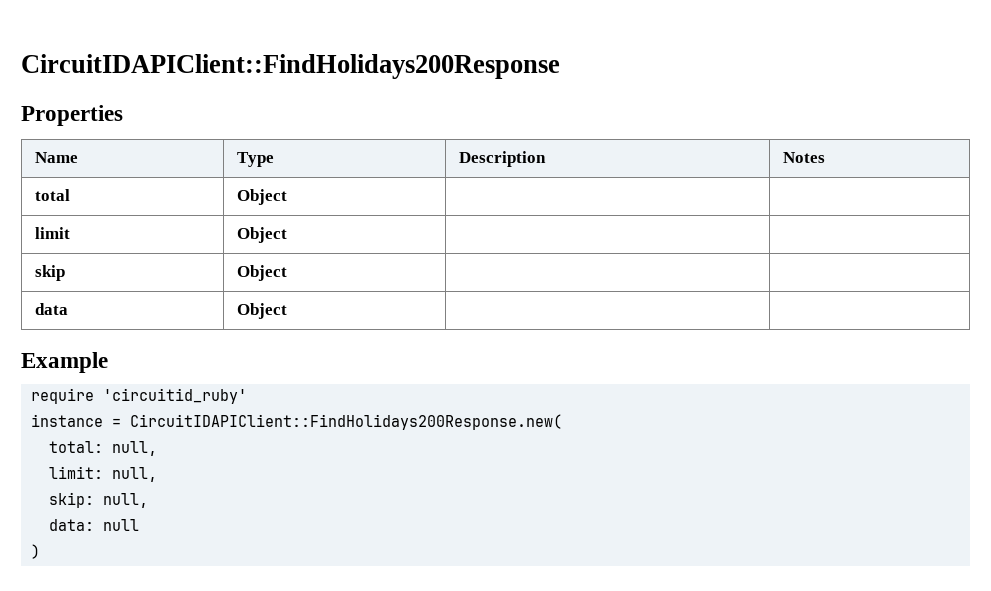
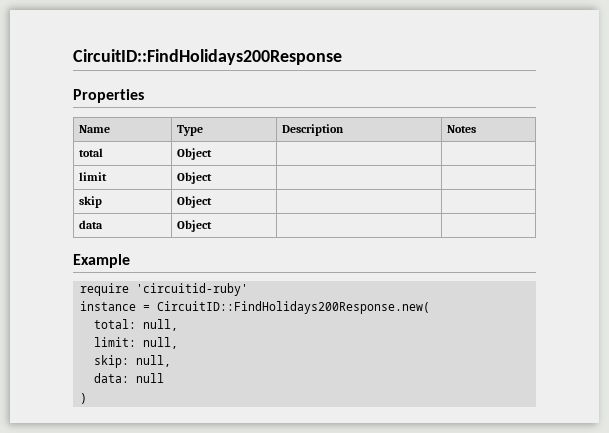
[21,54,560,79] CircuitIDAPIClient::FindHolidays200Response -> [73,49,342,65] CircuitID::FindHolidays200Response
[103,388,248,404] 'circuitid_ruby' -> [136,283,249,296] 'circuitid-ruby'
[130,414,563,430] CircuitIDAPIClient::FindHolidays200Response.new( -> [157,301,431,314] CircuitID::FindHolidays200Response.new(

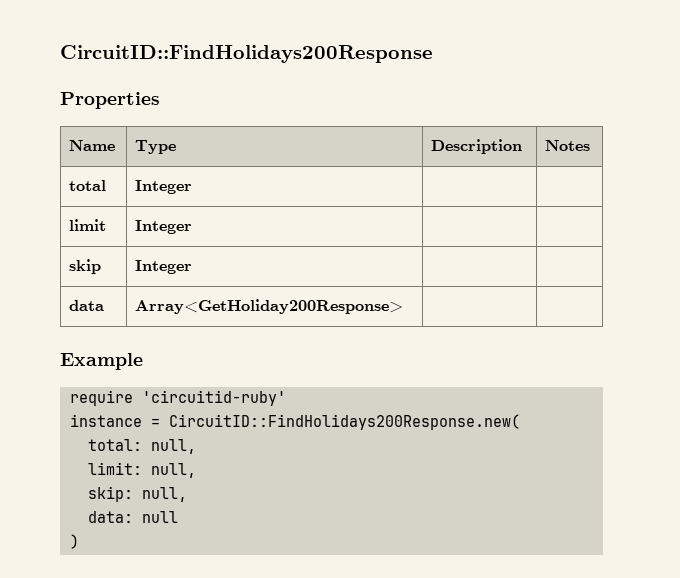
[177,148,213,160] Object -> [134,180,192,194] Integer
[177,172,213,184] Object -> [134,220,192,234] Integer
[177,196,213,208] Object -> [134,260,192,274] Integer
[177,220,213,232] Object -> [134,299,403,314] Array<GetHoliday200Response>

